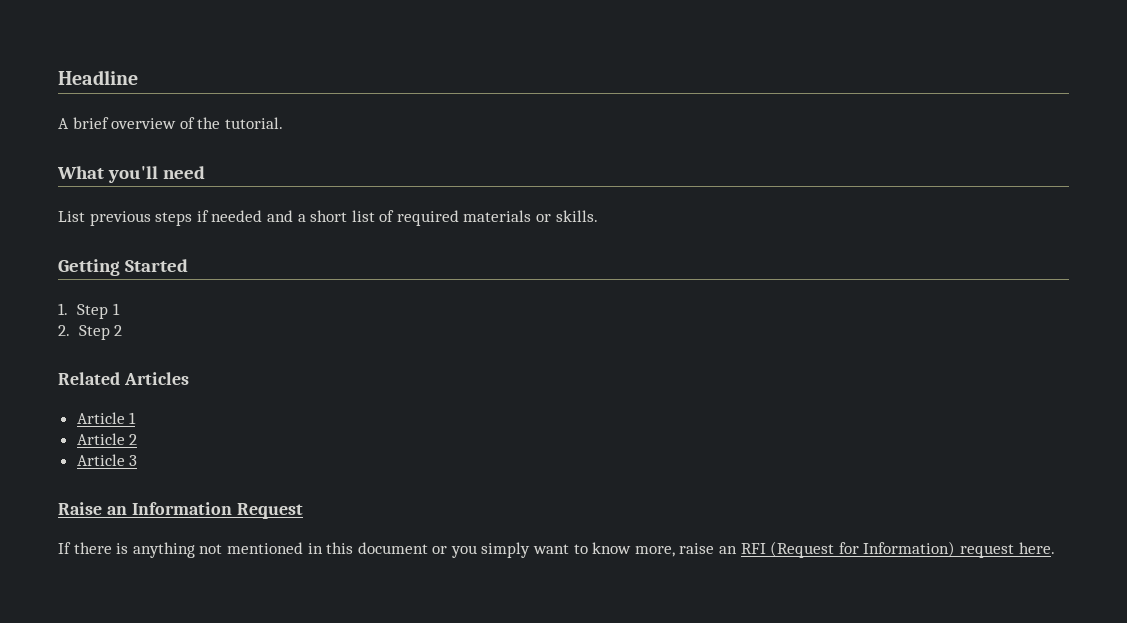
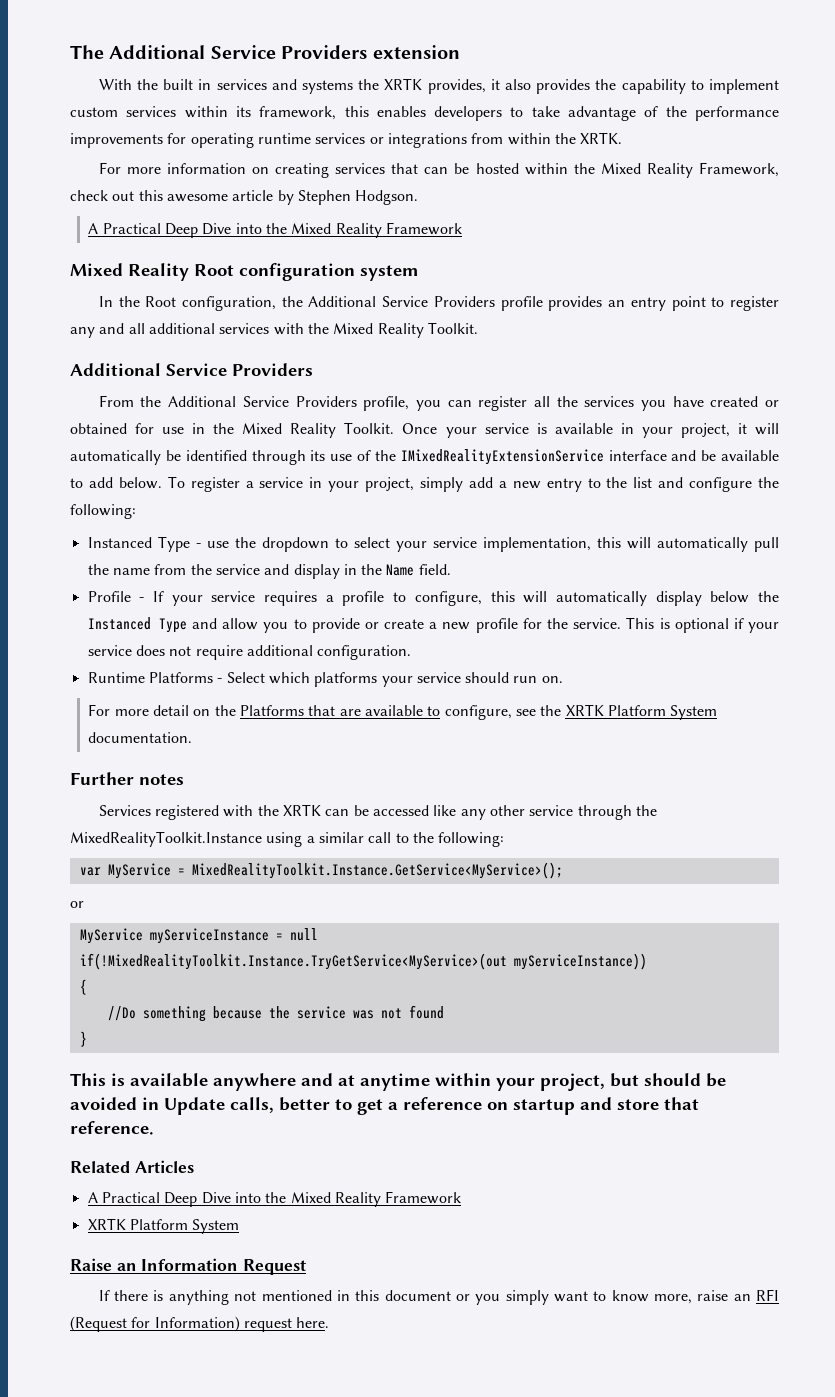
[58,70,138,85] [58,117,283,129] [57,166,205,183] [58,210,598,226] [58,259,188,276] [58,303,120,319] [58,325,123,340] [58,372,189,385] [76,412,137,424] [76,433,138,445] [76,454,138,466] Headline // A brief overview of the tutorial. // What you'll need // List previous steps if needed and a short list of required materials or skills. // Getting Started // 1. Step 1 // 2. Step 2 // Related Articles // Article 1 // Article 2 // Article 3 -> [70,45,460,59] [98,78,779,94] [70,106,779,121] [70,132,623,148] [98,162,780,178] [70,190,419,205] [88,222,462,238] [70,263,419,281] [98,296,780,311] [70,322,478,338] [70,363,313,376] [98,395,780,411] [70,422,779,438] [70,449,780,465] [70,476,779,492] [70,504,136,519] [87,536,779,552] [87,564,451,579] [87,591,780,606] [87,617,780,633] [87,645,412,660] [87,672,563,687] [88,704,718,720] [88,732,193,743] [70,772,184,785] [98,804,657,820] [70,831,505,847] [79,862,563,879] [70,901,84,908] [79,928,318,944] [79,953,647,970] [79,979,87,995] [107,1005,444,1022] [79,1031,87,1047] [70,1073,726,1091] [70,1097,699,1115] [70,1121,154,1135] [70,1160,194,1173] [87,1191,462,1207] [87,1218,240,1234] The Additional Service Providers extension // With the built in services and systems the XRTK provides, it also provides the capability to implement custom services within its framework, this enables developers to take advantage of the performance improvements for operating runtime services or integrations from within the XRTK. // For more information on creating services that can be hosted within the Mixed Reality Framework, check out this awesome article by Stephen Hodgson. // A Practical Deep Dive into the Mixed Reality Framework // Mixed Reality Root configuration system // In the Root configuration, the Additional Service Providers profile provides an entry point to register any and all additional services with the Mixed Reality Toolkit. // Additional Service Providers // From the Additional Service Providers profile, you can register all the services you have created or obtained for use in the Mixed Reality Toolkit. Once your service is available in your project, it will automatically be identified through its use of the IMixedRealityExtensionService interface and be available to add below. To register a service in your project, simply add a new entry to the list and configure the following: // Instanced Type - use the dropdown to select your service implementation, this will automatically pull the name from the service and display in the Name field. // Profile - If your service requires a profile to configure, this will automatically display below the Instanced Type and allow you to provide or create a new profile for the service. This is optional if your service does not require additional configuration. // Runtime Platforms - Select which platforms your service should run on. // For more detail on the Platforms that are available to configure, see the XRTK Platform System documentation. // Further notes // Services registered with the XRTK can be accessed like any other service through the MixedRealityToolkit.Instance using a similar call to the following: // var MyService = MixedRealityToolkit.Instance.GetService<MyService>(); // or // MyService myServiceInstance = null // if(!MixedRealityToolkit.Instance.TryGetService<MyService>(out myServiceInstance)) // { // //Do something because the service was not found // } // This is available anywhere and at anytime within your project, but should be avoided in Update calls, better to get a reference on startup and store that reference. // Related Articles // A Practical Deep Dive into the Mixed Reality Framework // XRTK Platform System

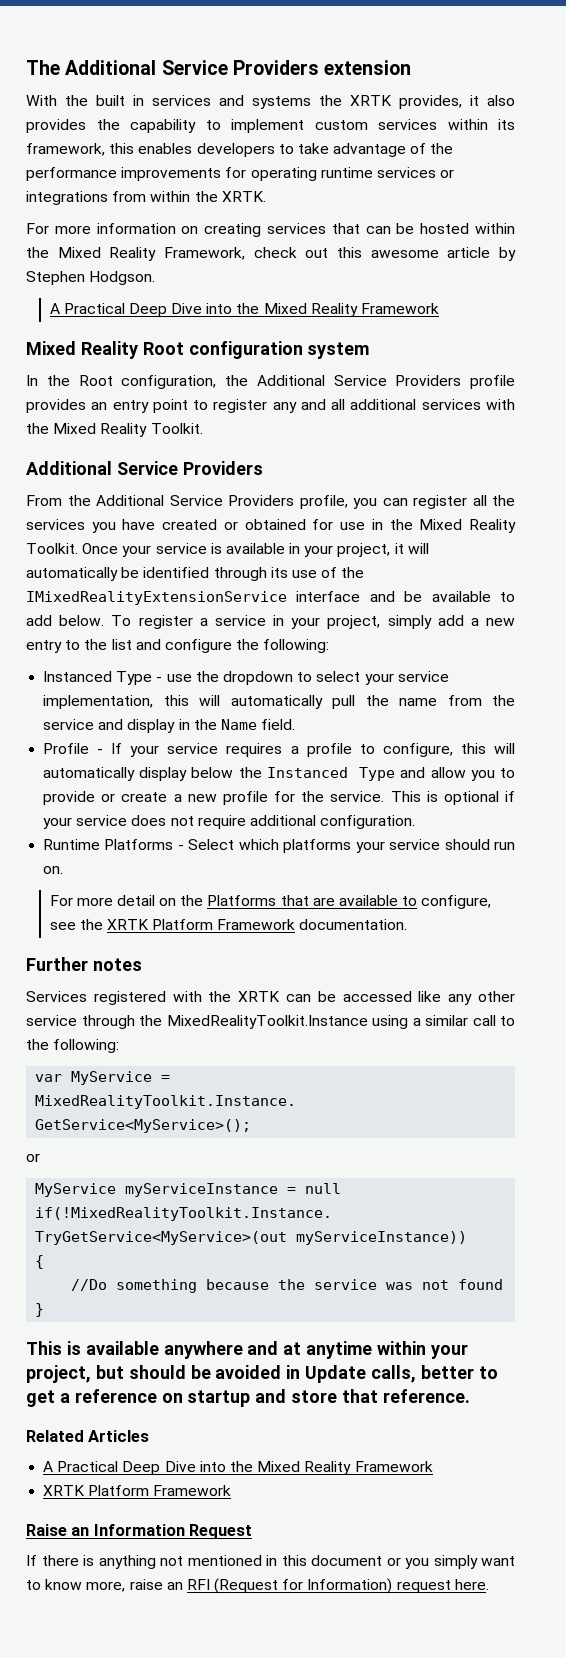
[670,705,718,720] System -> [217,919,296,930] Framework
[192,1219,240,1234] System -> [153,1485,232,1496] Framework

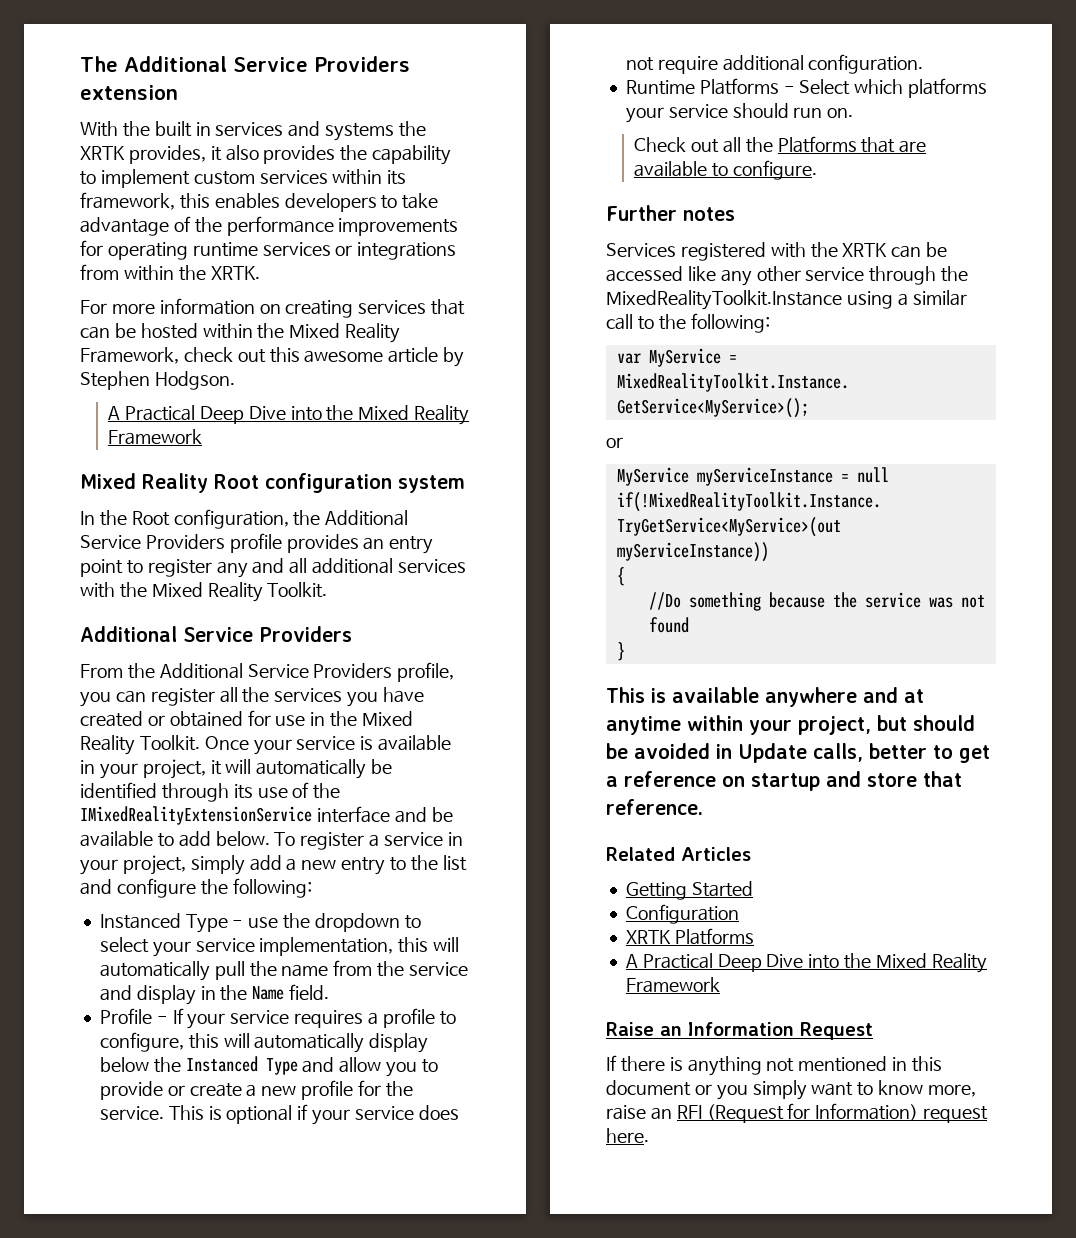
[49,895,177,906] For more detail on -> [634,137,741,153] Check out all
[421,895,492,909] [49,919,408,930] configure, see the XRTK Platform Framework documentation. -> [732,160,817,180] configure.
[43,1461,433,1475] [43,1485,232,1496] // A Practical Deep Dive into the Mixed Reality Framework // XRTK Platform Framework -> [625,881,753,900] [625,904,739,924] [625,928,754,945] [625,953,987,973] [625,977,720,993] // Getting Started // Configuration // XRTK Platforms // A Practical Deep Dive into the Mixed Reality Framework

